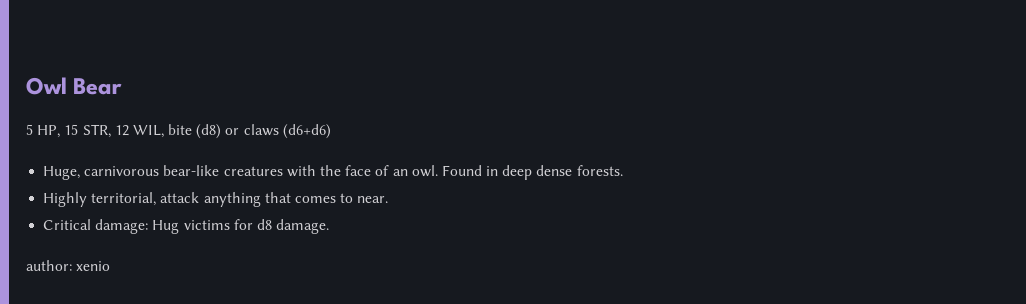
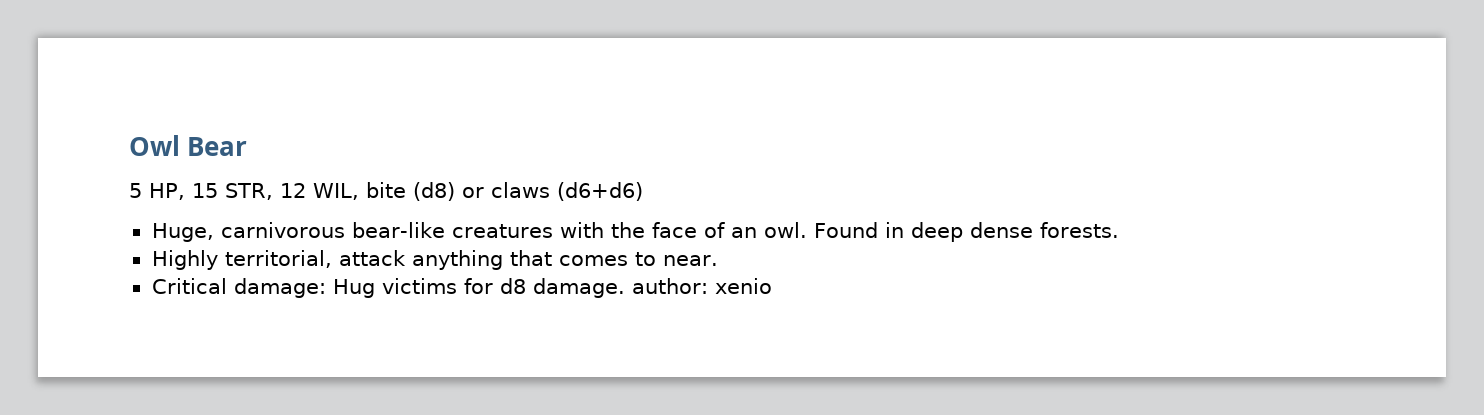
(330, 226) // -> (625, 288) none

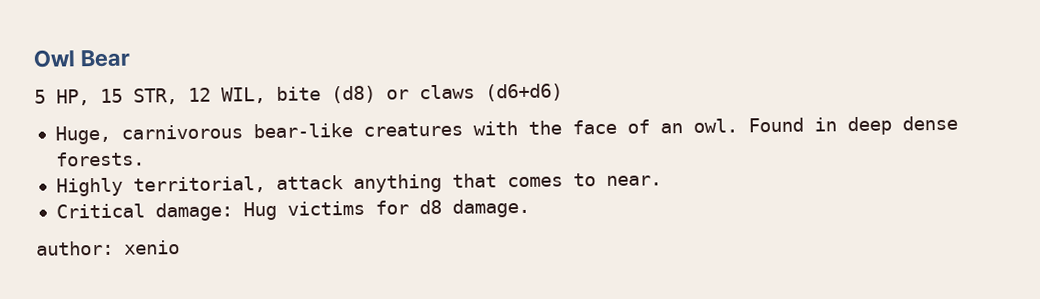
(625, 288) none -> (530, 208) //

